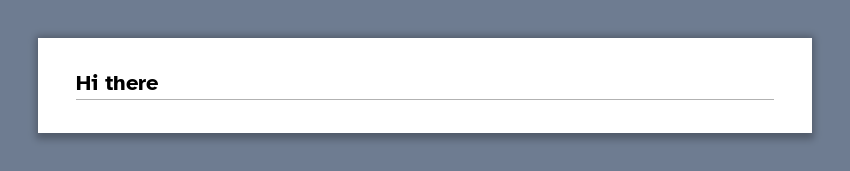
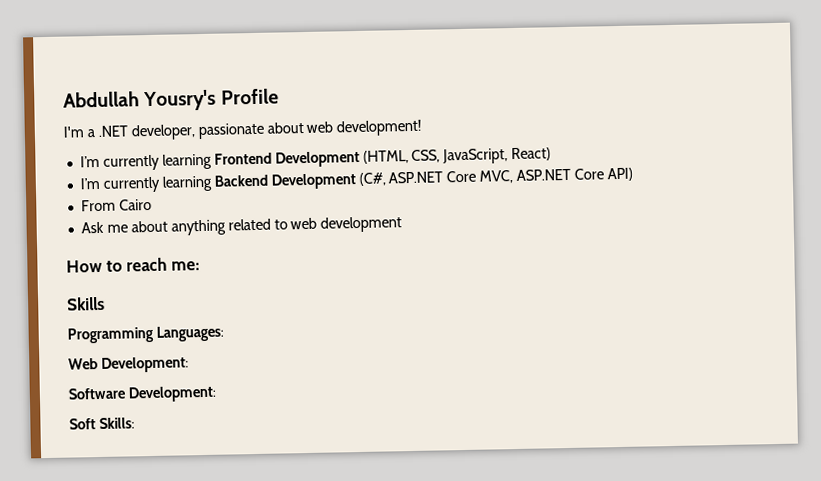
[76,74,159,90] Hi there -> [63,88,279,112] [63,119,423,141] [79,147,552,171] [79,167,633,193] [80,198,152,212] [80,216,403,236] [66,257,200,273] [67,296,105,311] [67,325,224,344] [68,356,189,373] [68,385,217,403] [69,417,135,430] Abdullah Yousry's Profile // I'm a .NET developer, passionate about web development! // I’m currently learning Frontend Development (HTML, CSS, JavaScript, React) // I’m currently learning Backend Development (C#, ASP.NET Core MVC, ASP.NET Core API) // From Cairo // Ask me about anything related to web development // How to reach me: // Skills // Programming Languages: // Web Development: // Software Development: // Soft Skills:

